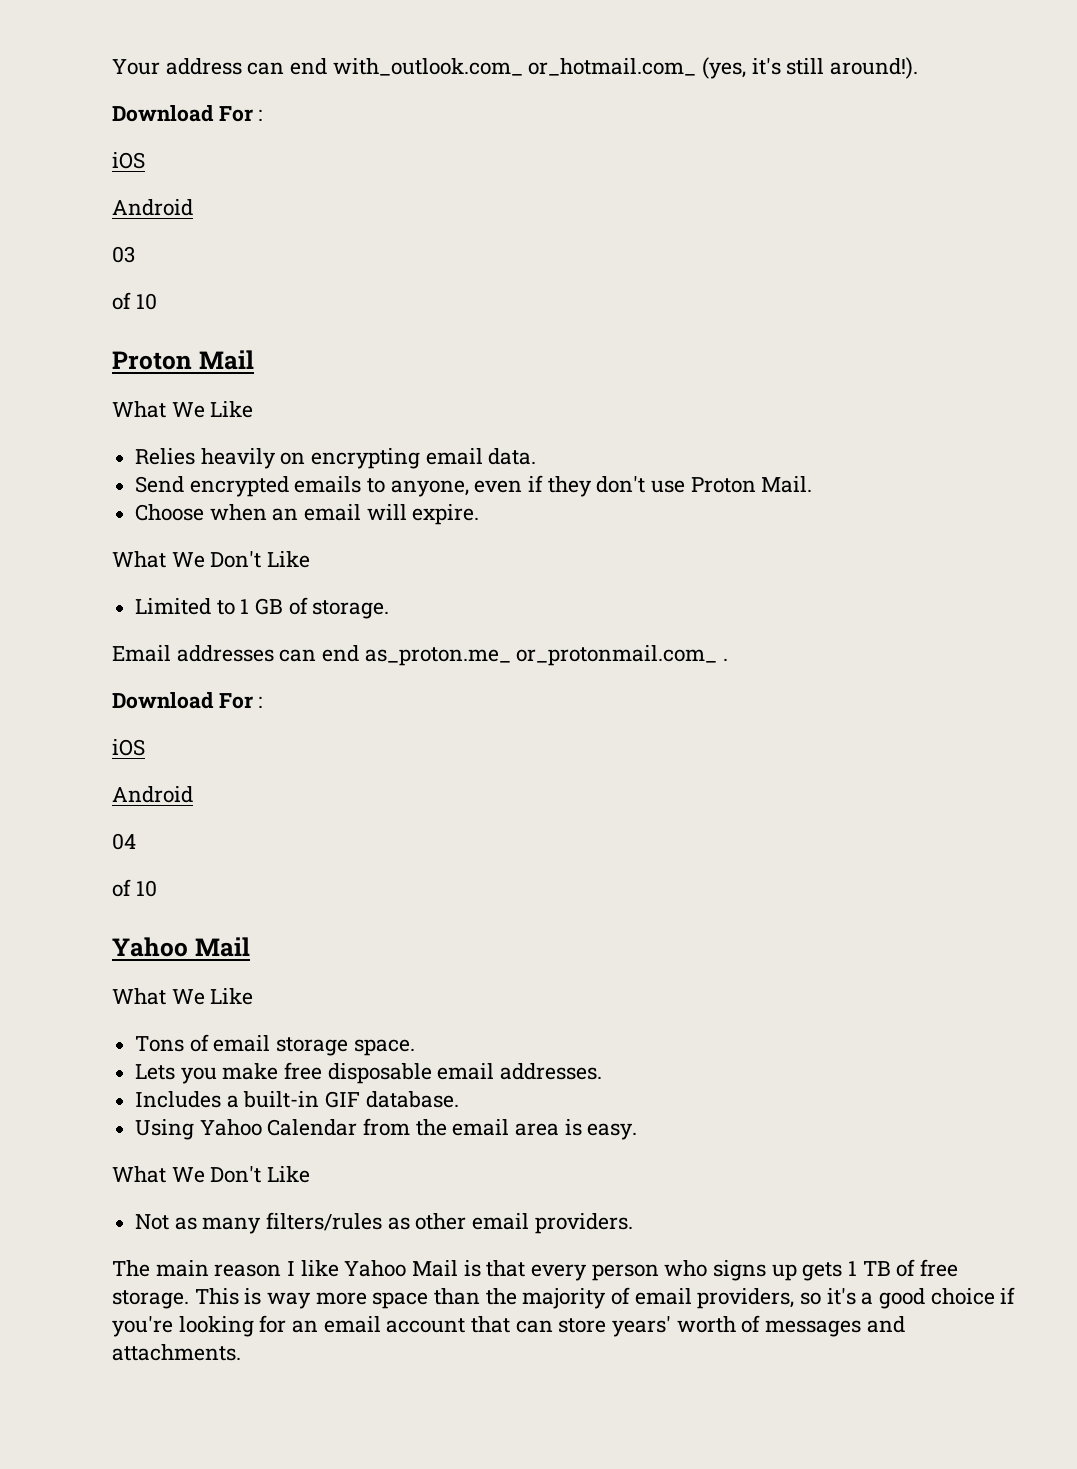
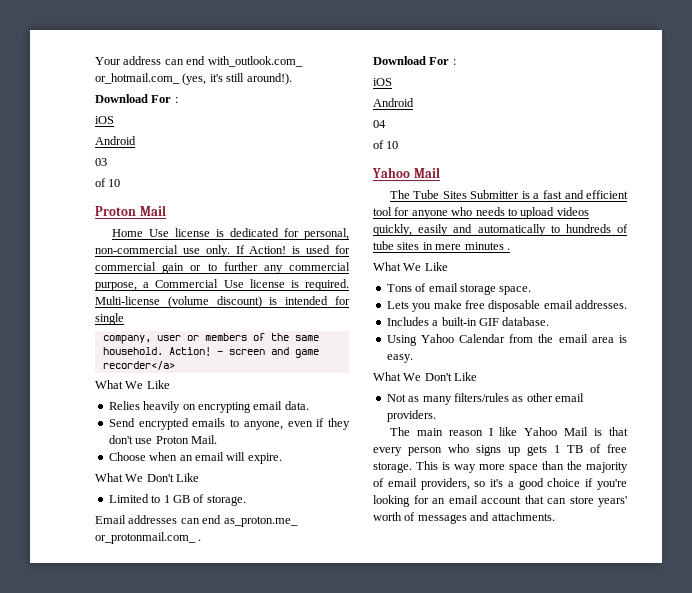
(254, 360) none -> [111,228,349,240] [95,245,350,257] [95,262,350,274] [95,279,349,291] [95,296,350,308] [95,313,124,325] [102,333,319,344] [102,347,319,358] [102,361,175,370] // Home Use license is dedicated for personal, non-commercial use only. If Action! is used for commercial gain or to further any commercial purpose, a Commercial Use license is required. Multi-license (volume discount) is intended for single // company, user or members of the same household. Action! - screen and game recorder</a>
(250, 947) none -> [389,190,628,199] [373,207,589,219] [373,224,628,236] [373,241,510,250] // The Tube Sites Submitter is a fast and efficient tool for anyone who needs to upload videos quickly, easily and automatically to hundreds of tube sites in mere minutes .

